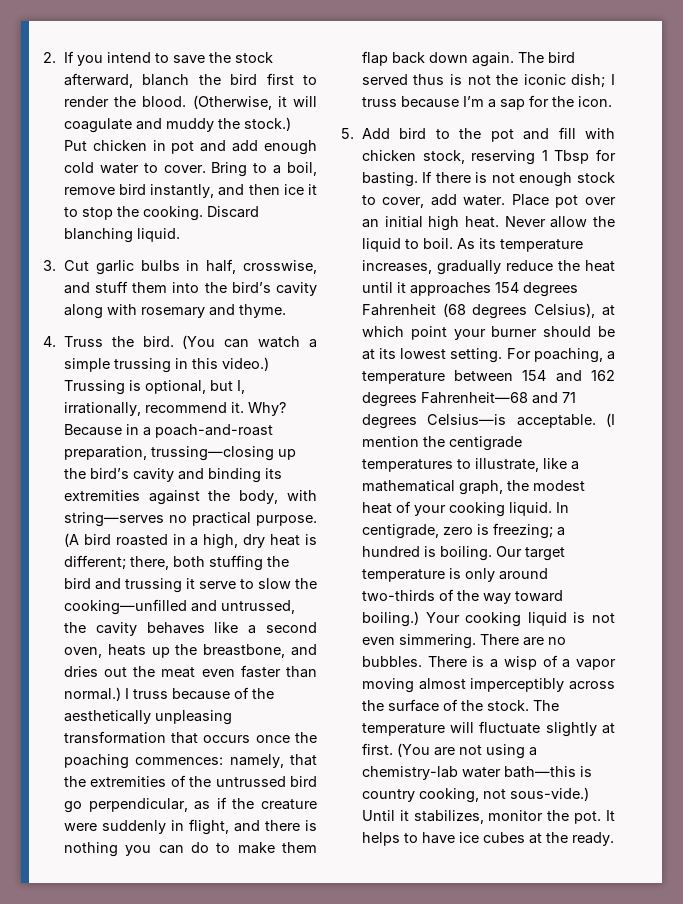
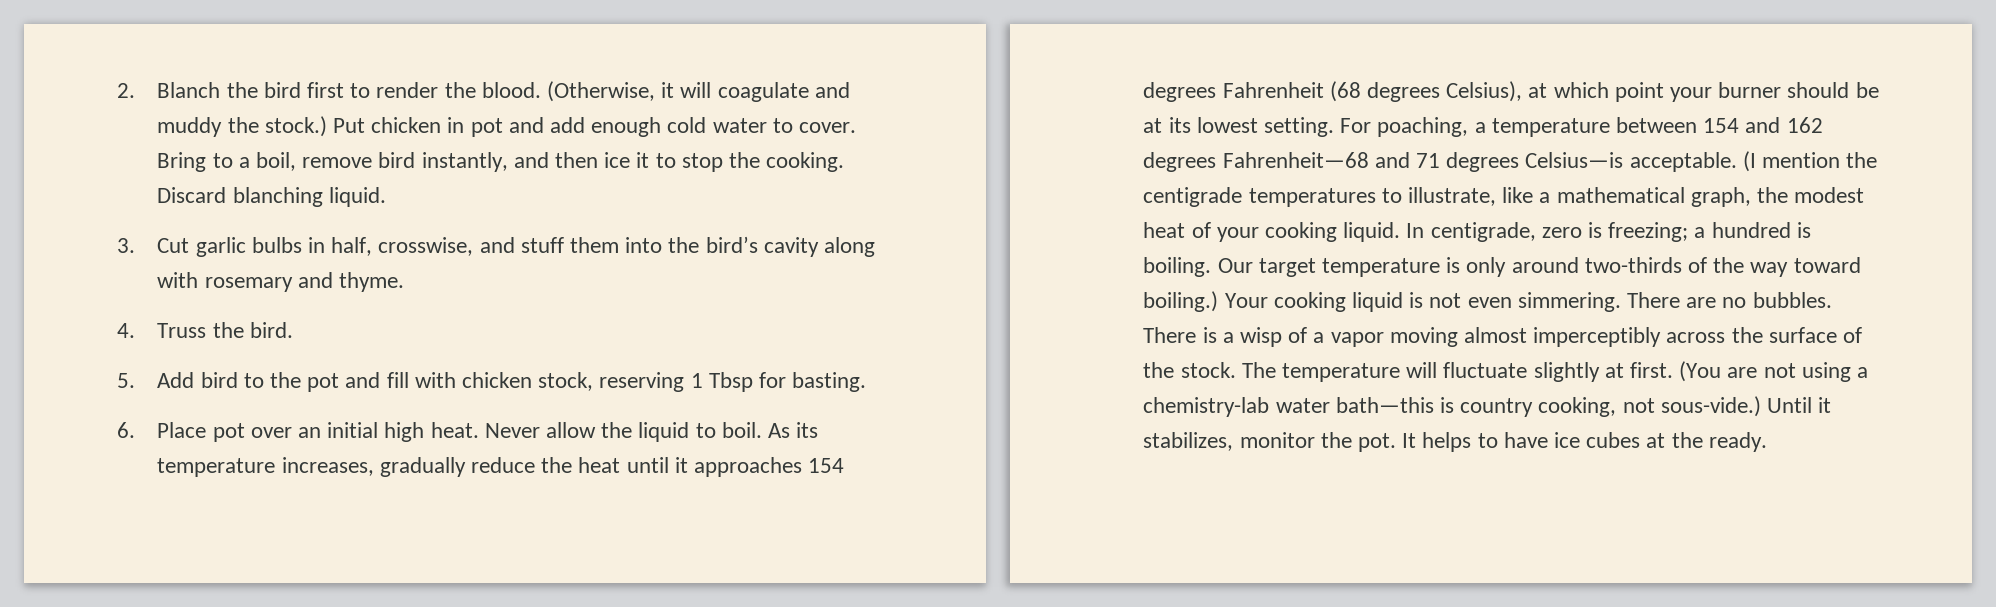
[63,51,273,66] [63,73,190,88] If you intend to save the stock afterward, blanch -> [157,82,221,98] Blanch
[182,335,317,349] [63,357,269,373] [63,380,245,395] [63,402,286,416] [63,424,273,438] [63,446,296,461] [63,468,282,483] [63,490,317,505] [63,512,317,527] [63,533,317,549] [63,555,289,571] [63,578,317,593] [63,599,295,615] [63,622,317,636] [63,644,317,658] [63,665,317,678] [63,687,274,701] [63,710,232,725] [63,731,317,744] [63,754,317,769] [63,775,317,787] [63,797,317,813] [63,819,317,835] [63,842,317,857] [361,51,575,67] [361,74,615,88] [361,95,612,110] (You can watch a simple trussing in this video.) Trussing is optional, but I, irrationally, recommend it. Why? Because in a poach-and-roast preparation, trussing—closing up the bird’s cavity and binding its extremities against the body, with string—serves no practical purpose. (A bird roasted in a high, dry heat is different; there, both stuffing the bird and trussing it serve to slow the cooking—unfilled and untrussed, the cavity behaves like a second oven, heats up the breastbone, and dries out the meat even faster than normal.) I truss because of the aesthetically unpleasing transformation that occurs once the poaching commences: namely, that the extremities of the untrussed bird go perpendicular, as if the creature were suddenly in flight, and there is nothing you can do to make them flap back down again. The bird served thus is not the iconic dish; I truss because I’m a sap for the icon. -> (293, 330) none
[422,171,615,187] [361,194,506,208] If there is not enough stock to cover, add water. -> [117,422,135,438] // 6.

